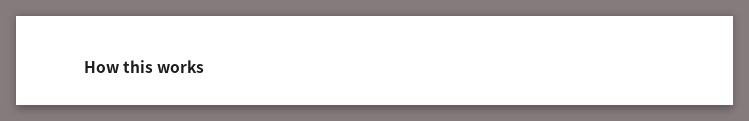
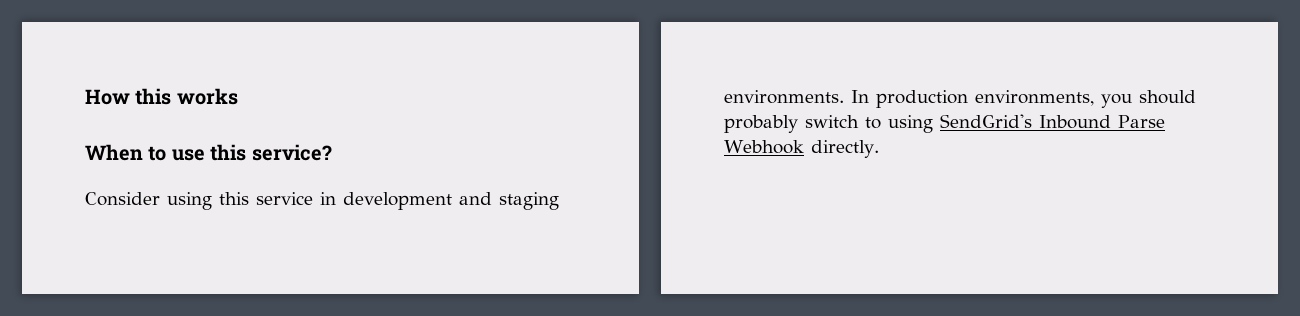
(205, 66) none -> [85,144,332,161] [85,192,559,210] [724,90,1196,108] [724,114,1165,133] [724,140,879,158] // When to use this service? // Consider using this service in development and staging environments. In production environments, you should probably switch to using SendGrid's Inbound Parse Webhook directly.

